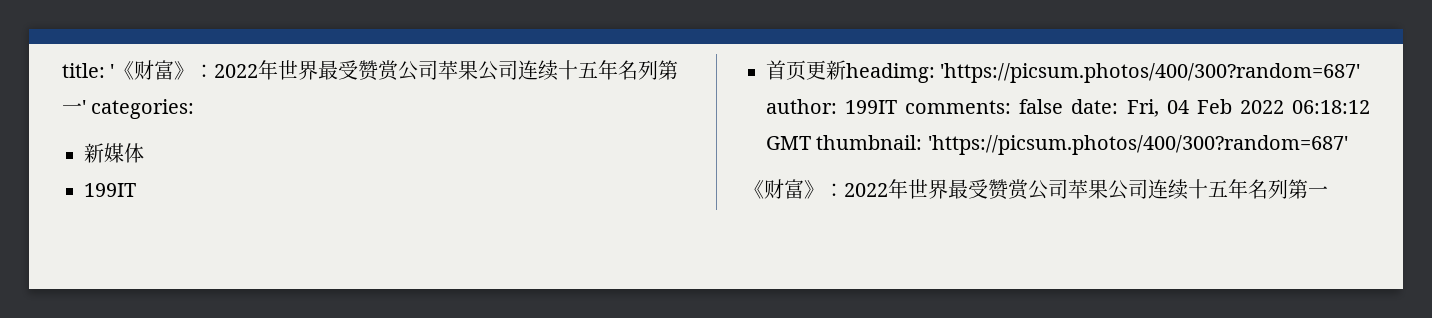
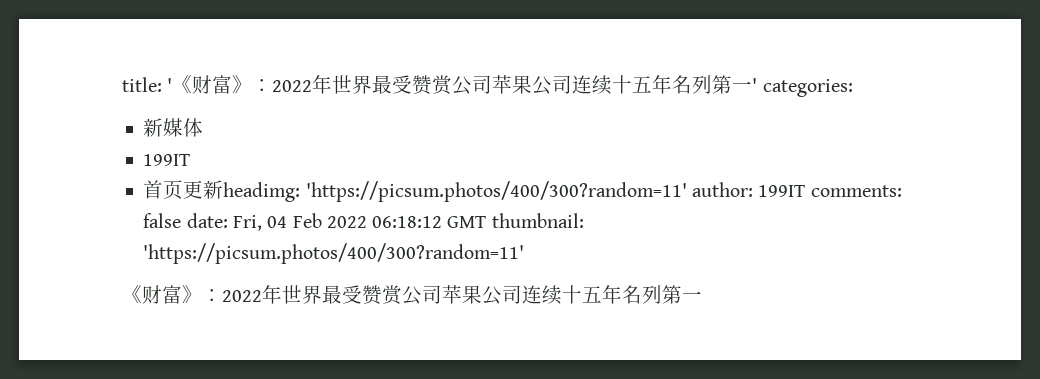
[940,63,1361,83] 'https://picsum.photos/400/300?random=687' -> [305,181,687,202] 'https://picsum.photos/400/300?random=11'
[927,135,1348,155] 'https://picsum.photos/400/300?random=687' -> [143,243,525,264] 'https://picsum.photos/400/300?random=11'

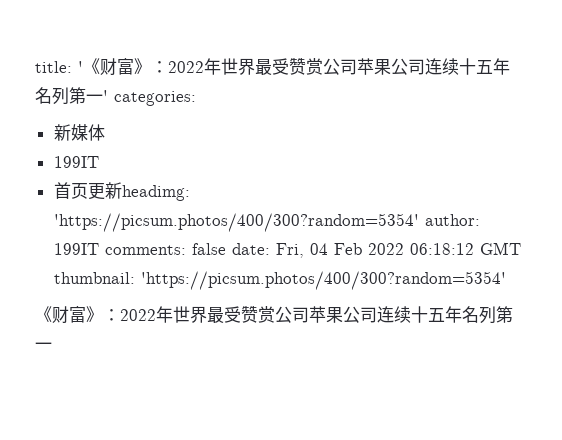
[305,181,687,202] 'https://picsum.photos/400/300?random=11' -> [53,213,419,232] 'https://picsum.photos/400/300?random=5354'
[143,243,525,264] 'https://picsum.photos/400/300?random=11' -> [140,271,506,290] 'https://picsum.photos/400/300?random=5354'

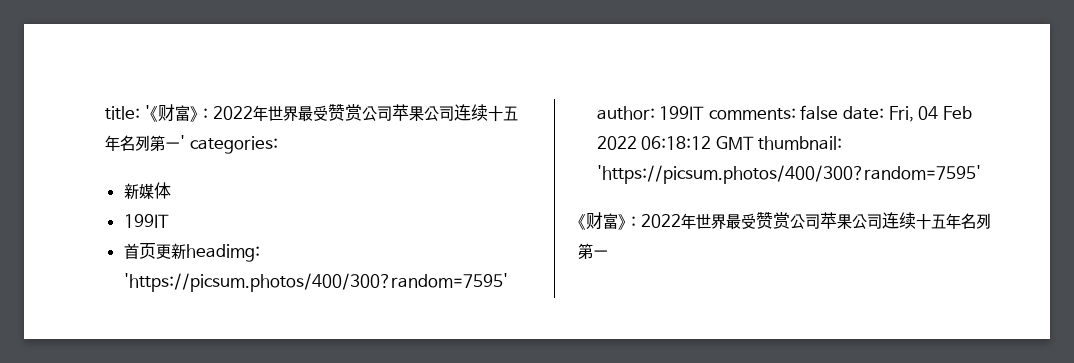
[53,213,419,232] 'https://picsum.photos/400/300?random=5354' -> [123,273,508,292] 'https://picsum.photos/400/300?random=7595'
[140,271,506,290] 'https://picsum.photos/400/300?random=5354' -> [596,165,981,184] 'https://picsum.photos/400/300?random=7595'

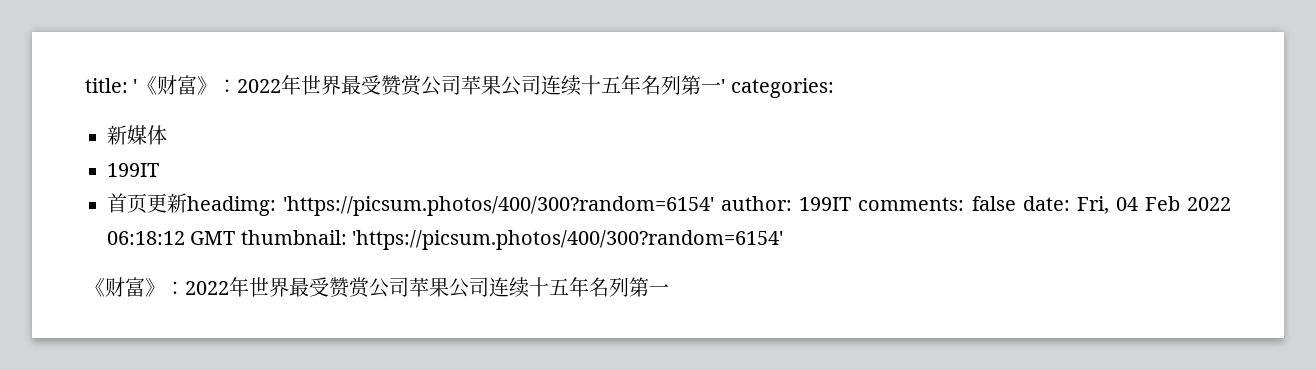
[123,273,508,292] 'https://picsum.photos/400/300?random=7595' -> [283,196,715,216] 'https://picsum.photos/400/300?random=6154'
[596,165,981,184] 'https://picsum.photos/400/300?random=7595' -> [352,230,784,250] 'https://picsum.photos/400/300?random=6154'

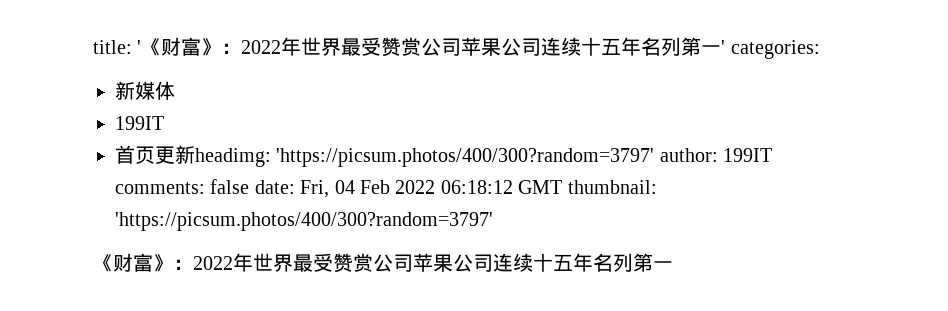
[283,196,715,216] 'https://picsum.photos/400/300?random=6154' -> [276,148,655,167] 'https://picsum.photos/400/300?random=3797'
[352,230,784,250] 'https://picsum.photos/400/300?random=6154' -> [115,212,493,231] 'https://picsum.photos/400/300?random=3797'

